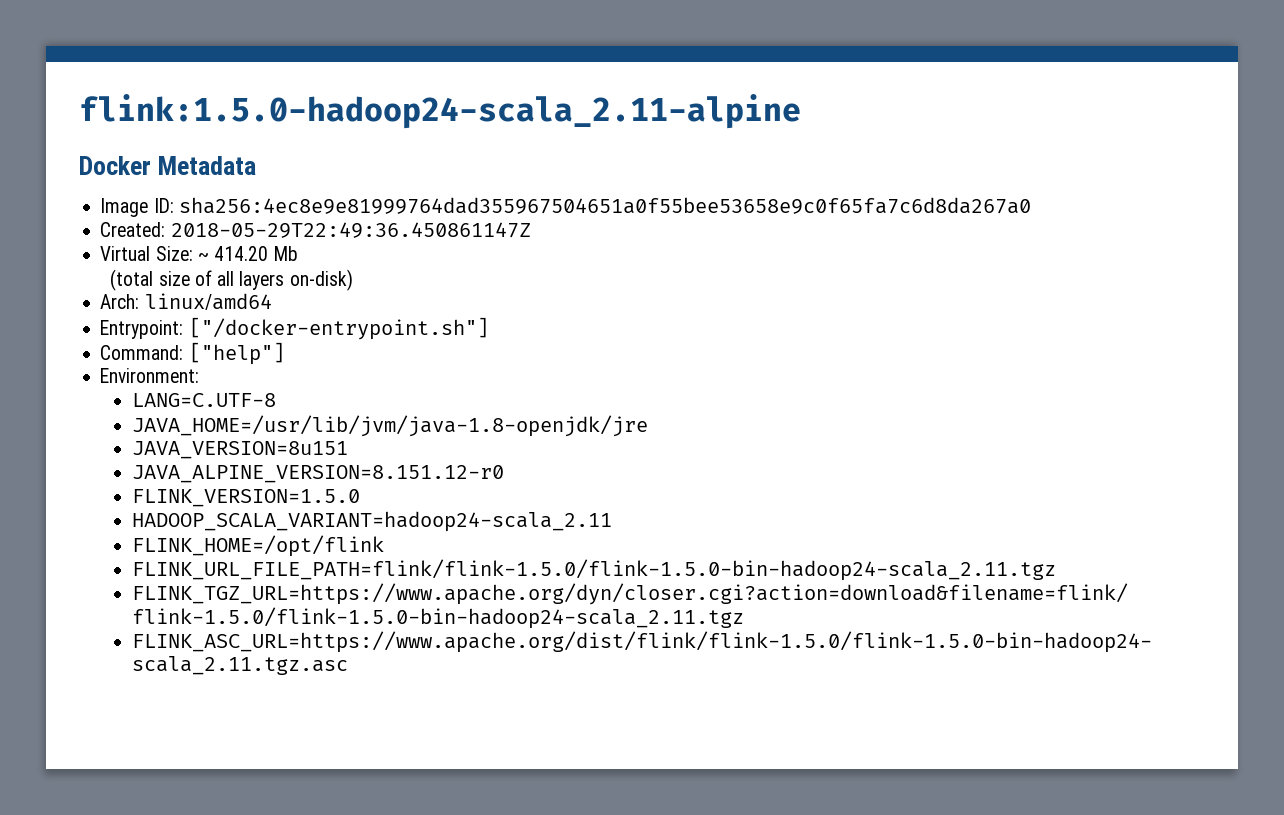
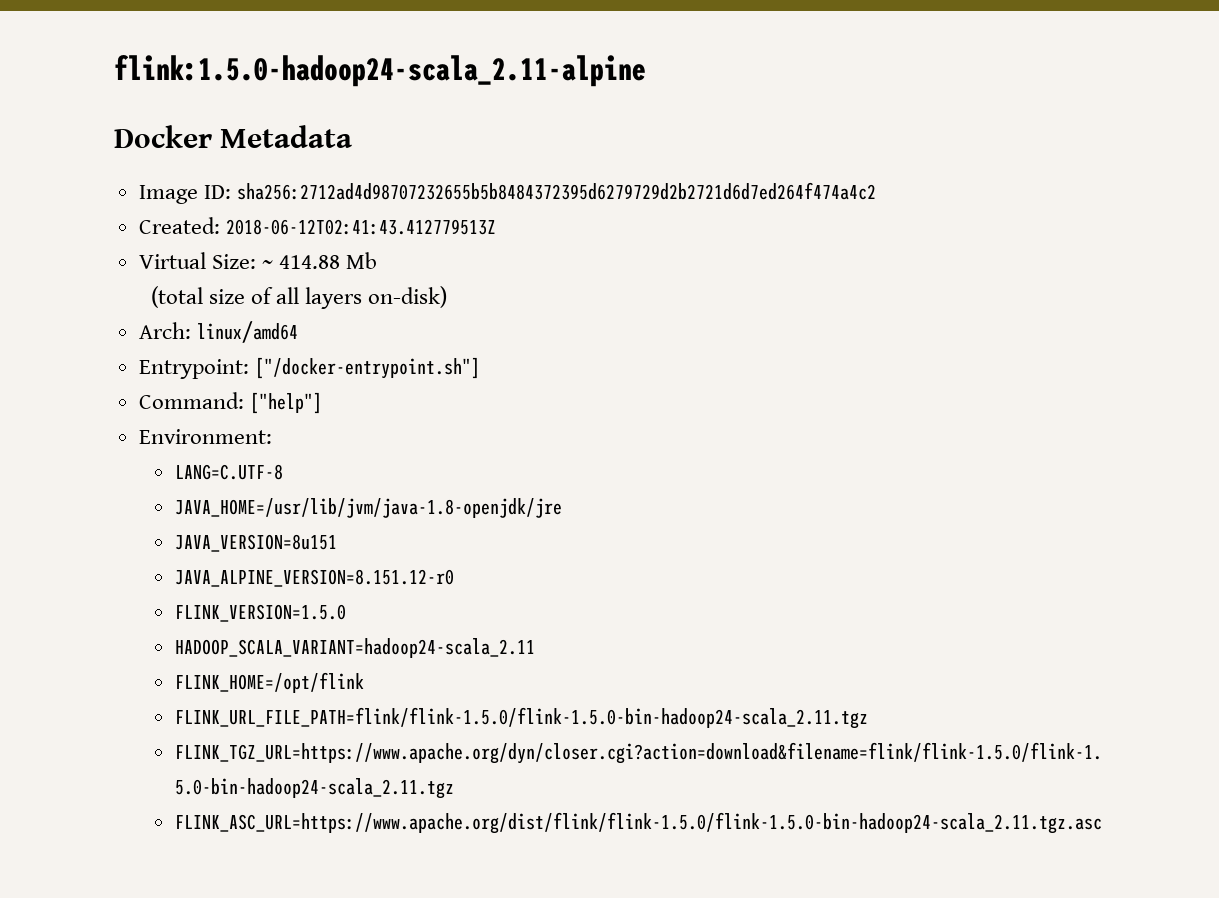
[178,197,1031,214] sha256:4ec8e9e81999764dad355967504651a0f55bee53658e9c0f65fa7c6d8da267a0 -> [236,182,876,200] sha256:2712ad4d98707232655b5b8484372395d6279729d2b2721d6d7ed264f474a4c2
[170,222,531,238] 2018-05-29T22:49:36.450861147Z -> [225,219,496,235] 2018-06-12T02:41:43.412779513Z
[214,246,269,261] 414.20 -> [278,255,340,269] 414.88

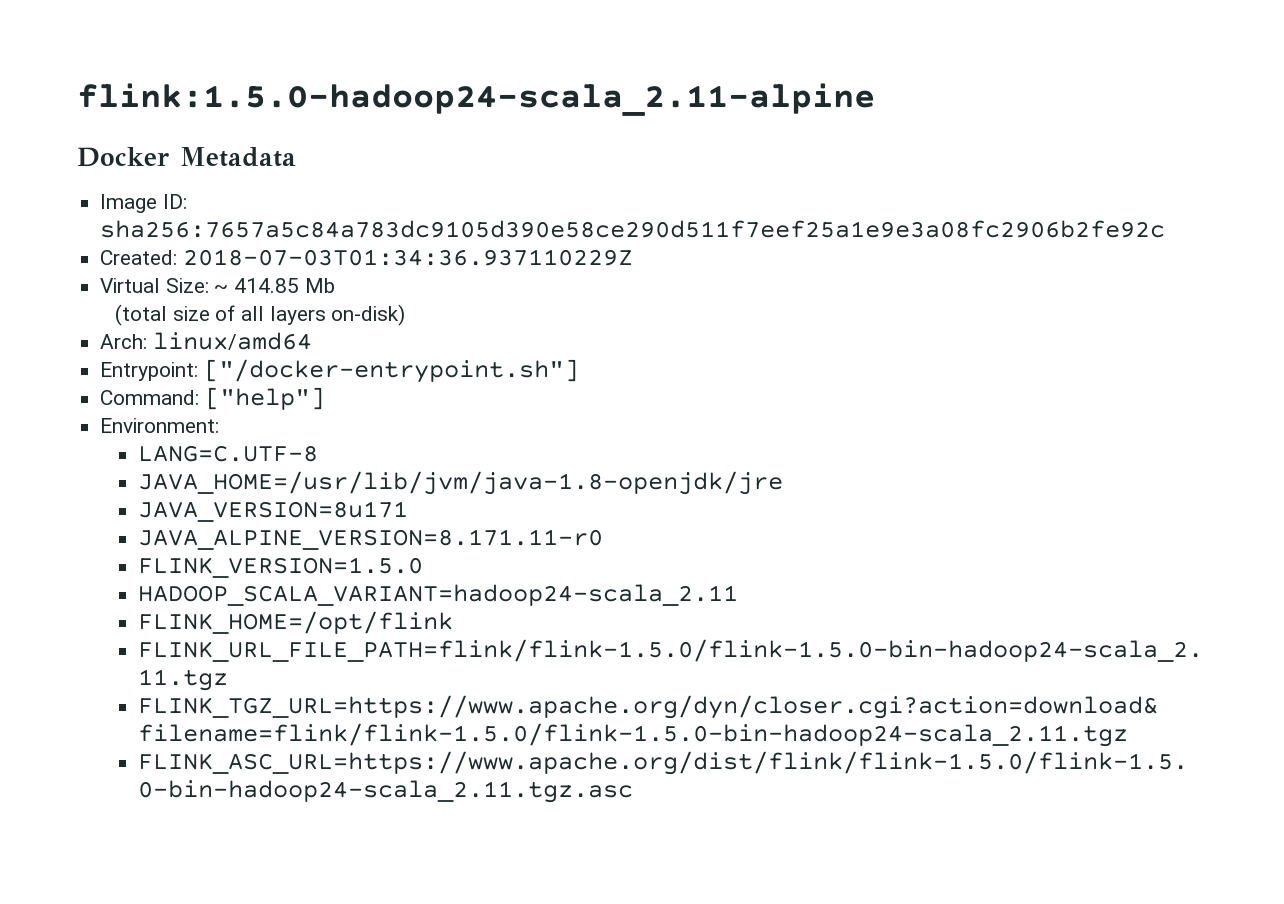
[236,182,876,200] sha256:2712ad4d98707232655b5b8484372395d6279729d2b2721d6d7ed264f474a4c2 -> [100,220,1166,238] sha256:7657a5c84a783dc9105d390e58ce290d511f7eef25a1e9e3a08fc2906b2fe92c
[225,219,496,235] 2018-06-12T02:41:43.412779513Z -> [182,249,633,266] 2018-07-03T01:34:36.937110229Z
[278,255,340,269] 414.88 -> [234,278,300,293] 414.85
[175,534,338,552] [175,569,455,587] JAVA_VERSION=8u151 // JAVA_ALPINE_VERSION=8.151.12-r0 -> [137,501,408,522] [137,529,603,550] JAVA_VERSION=8u171 // JAVA_ALPINE_VERSION=8.171.11-r0

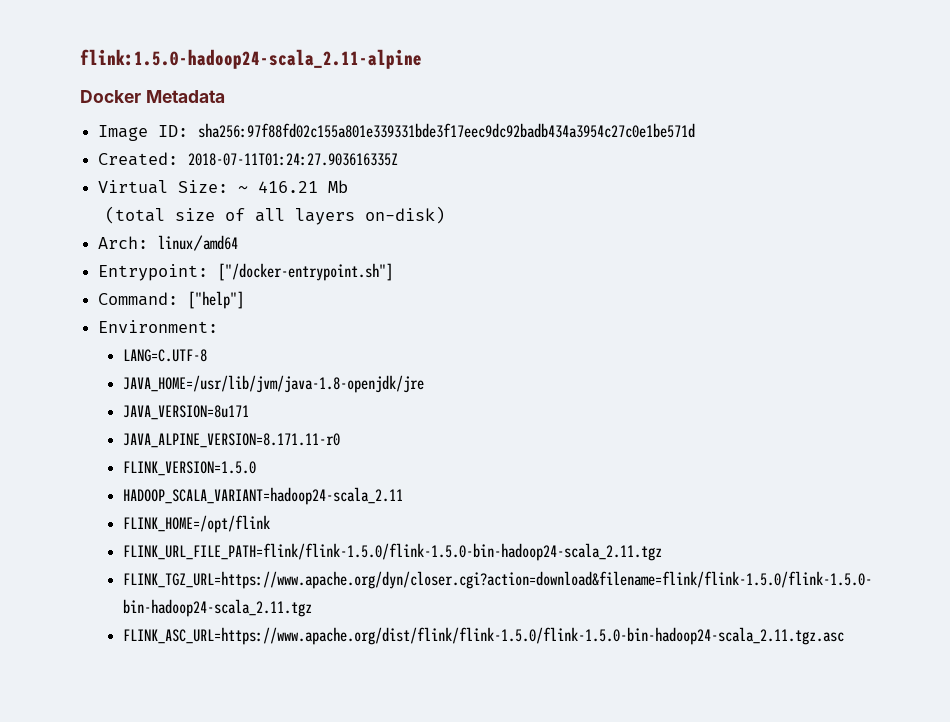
[100,220,1166,238] sha256:7657a5c84a783dc9105d390e58ce290d511f7eef25a1e9e3a08fc2906b2fe92c -> [198,123,696,138] sha256:97f88fd02c155a801e339331bde3f17eec9dc92badb434a3954c27c0e1be571d
[182,249,633,266] 2018-07-03T01:34:36.937110229Z -> [188,153,399,166] 2018-07-11T01:24:27.903616335Z
[234,278,300,293] 414.85 -> [258,181,319,193] 416.21

